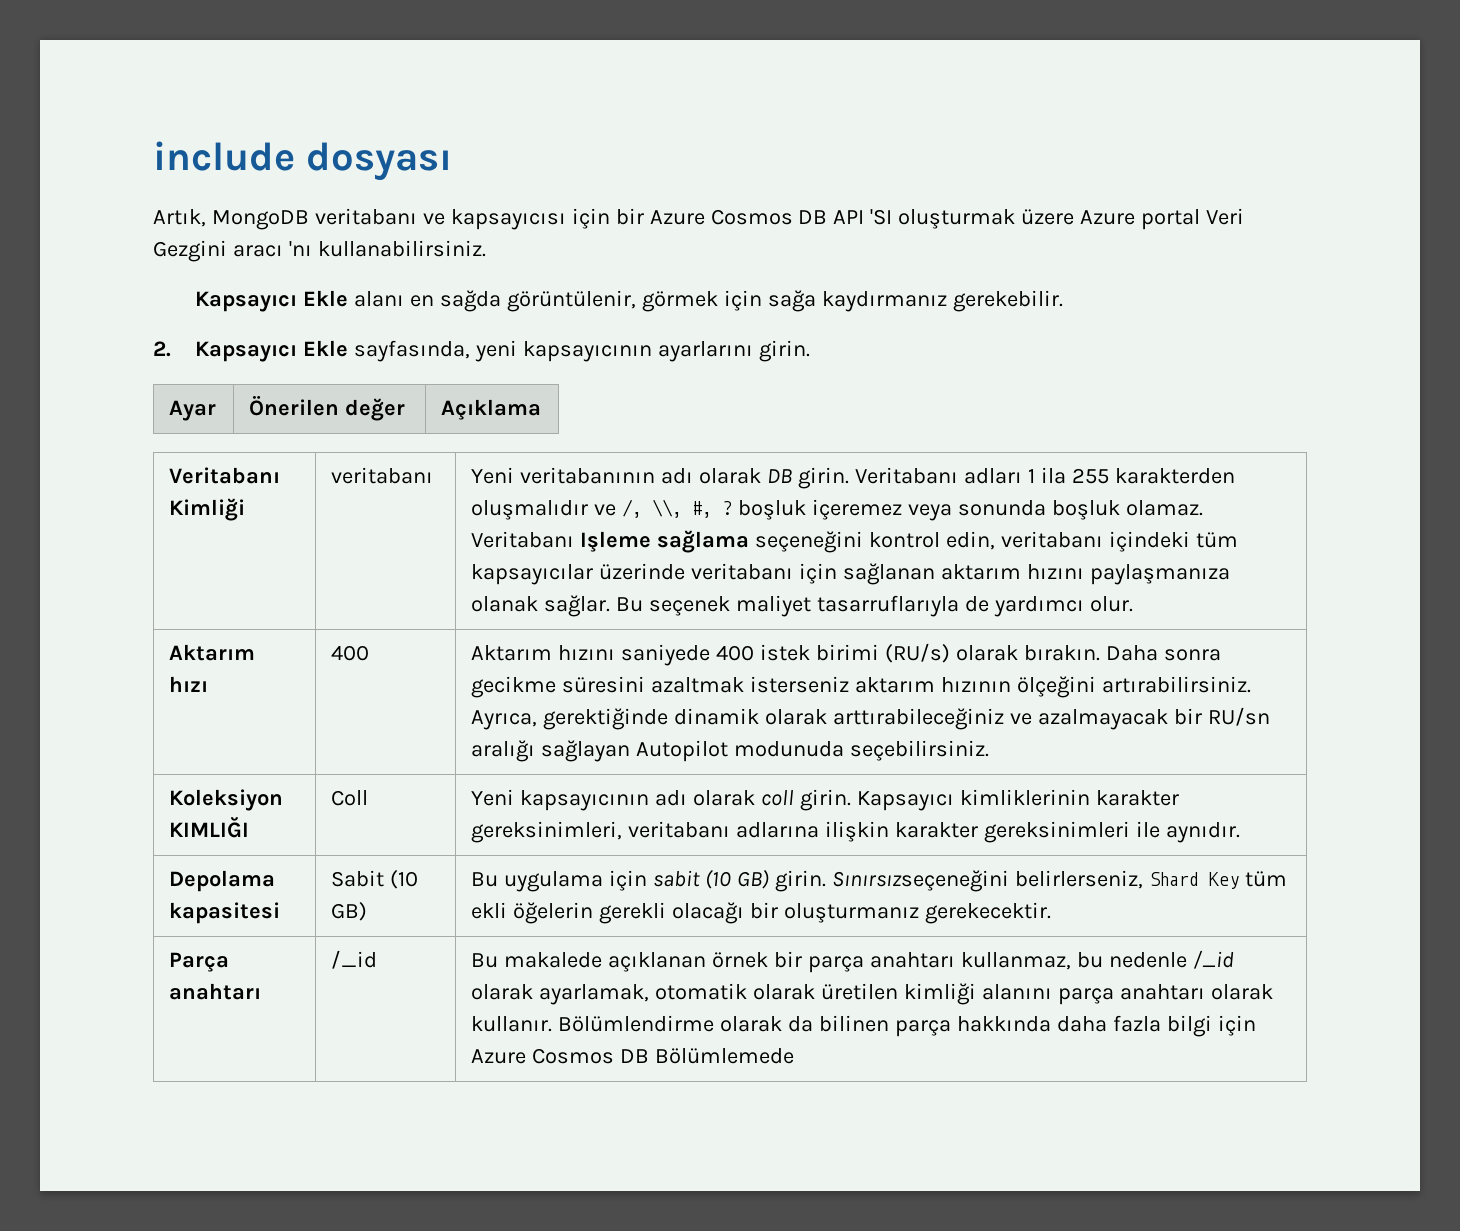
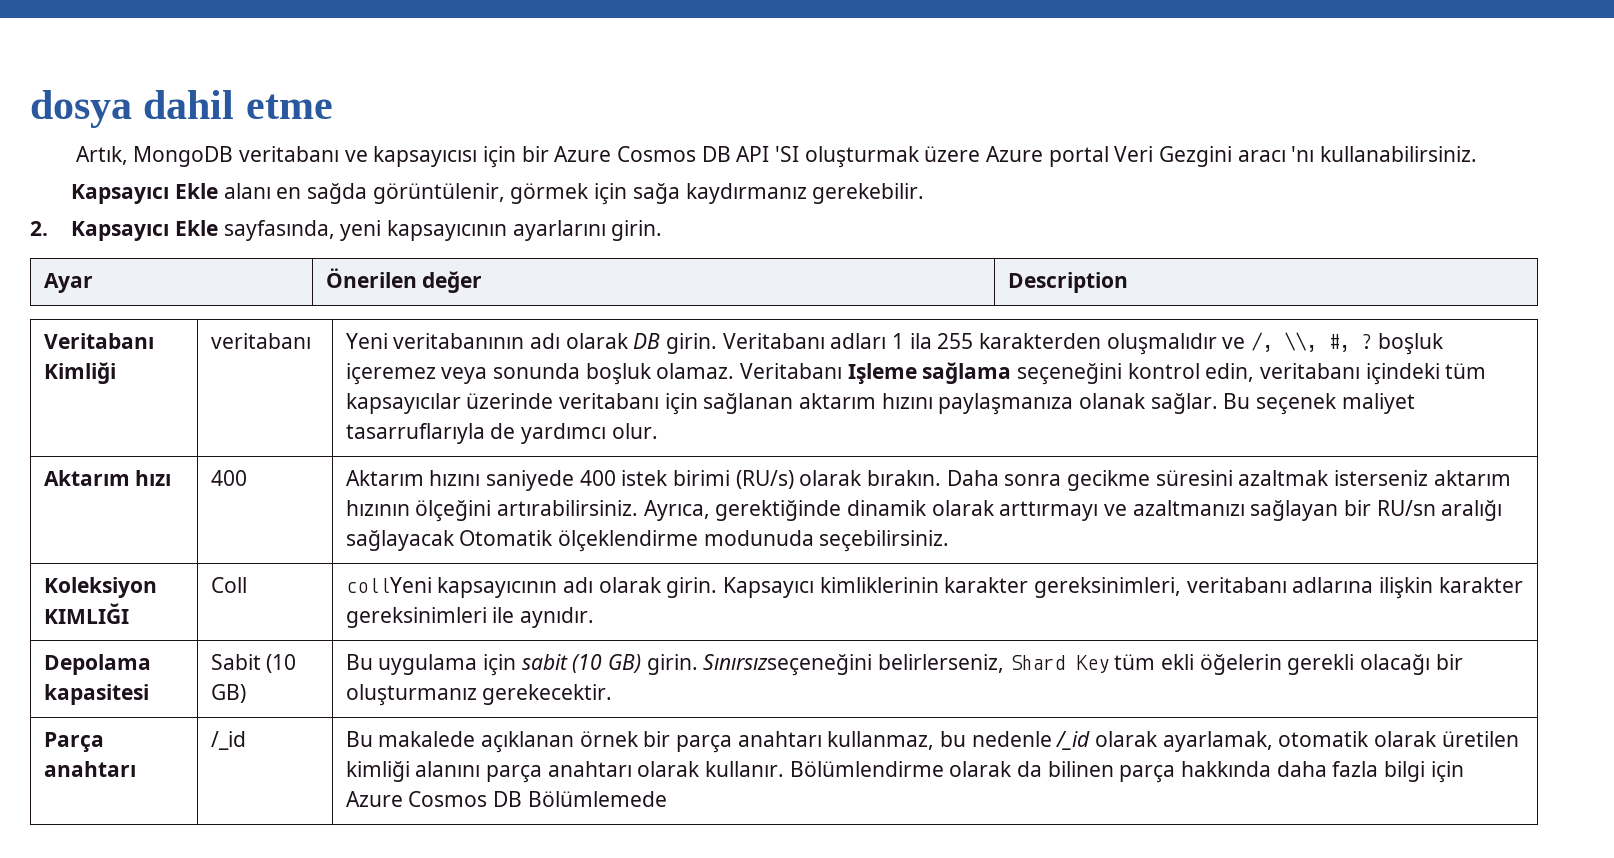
[153,141,452,181] include dosyası -> [30,90,333,128] dosya dahil etme
[441,399,542,421] Açıklama -> [1007,272,1128,293] Description
[833,707,1270,730] [471,740,729,762] arttırabileceğiniz ve azalmayacak bir RU/sn aralığı sağlayan Autopilot -> [999,500,1503,521] [345,530,698,552] arttırmayı ve azaltmanızı sağlayan bir RU/sn aralığı sağlayacak Otomatik ölçeklendirme
[471,789,515,806] Yeni -> [345,577,432,593] collYeni
[761,790,795,806] coll -> (662, 585) none

